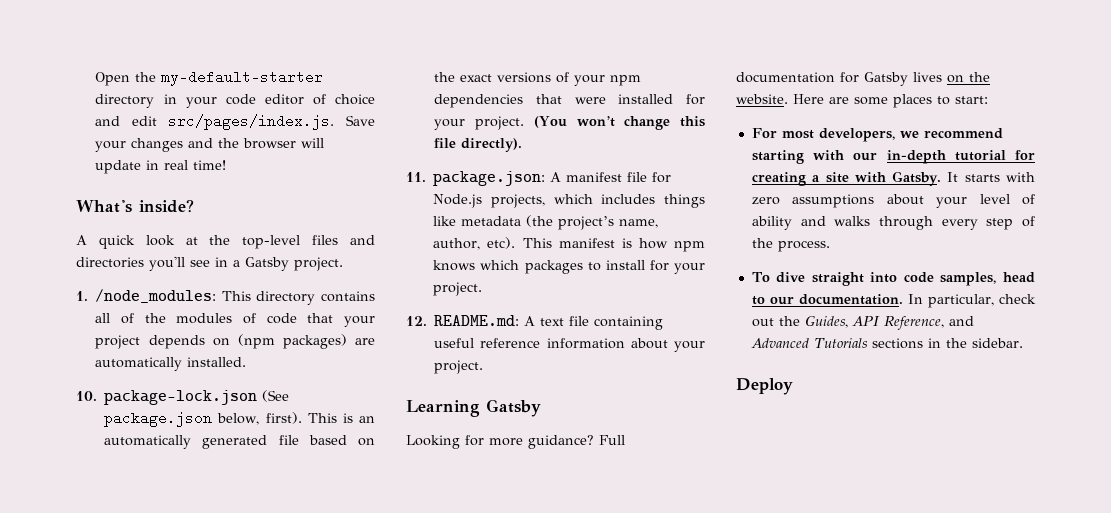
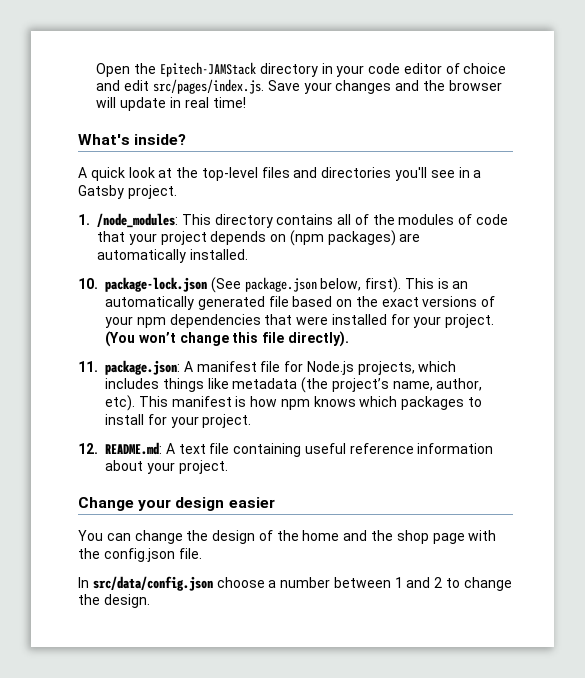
[161,70,324,86] my-default-starter -> [160,62,257,77] Epitech-JAMStack
[406,399,541,417] [406,435,625,449] [736,72,990,86] [736,94,988,108] [751,128,1003,142] [751,150,1035,164] [751,171,1035,186] [751,194,1035,208] [751,216,1035,230] [751,238,830,252] [751,272,1035,286] [751,294,1036,308] [751,316,974,330] [750,338,1023,349] [736,378,793,395] Learning Gatsby // Looking for more guidance? Full documentation for Gatsby lives on the website. Here are some places to start: // For most developers, we recommend starting with our in-depth tutorial for creating a site with Gatsby. It starts with zero assumptions about your level of ability and walks through every step of the process. // To dive straight into code samples, head to our documentation. In particular, check out the Guides, API Reference, and Advanced Tutorials sections in the sidebar. // Deploy -> [78,497,275,511] [78,530,497,544] [78,548,202,562] [78,576,512,591] [78,594,150,608] Change your design easier // You can change the design of the home and the shop page with the config.json file. // In src/data/config.json choose a number between 1 and 2 to change the design.

